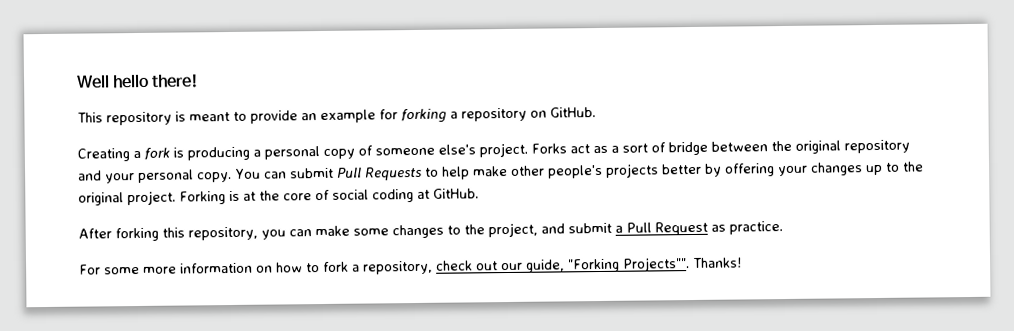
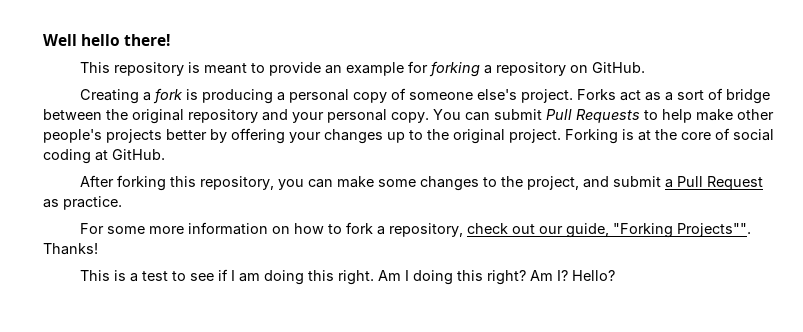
(742, 262) none -> [79,269,615,285] // This is a test to see if I am doing this right. Am I doing this right? Am I? Hello?

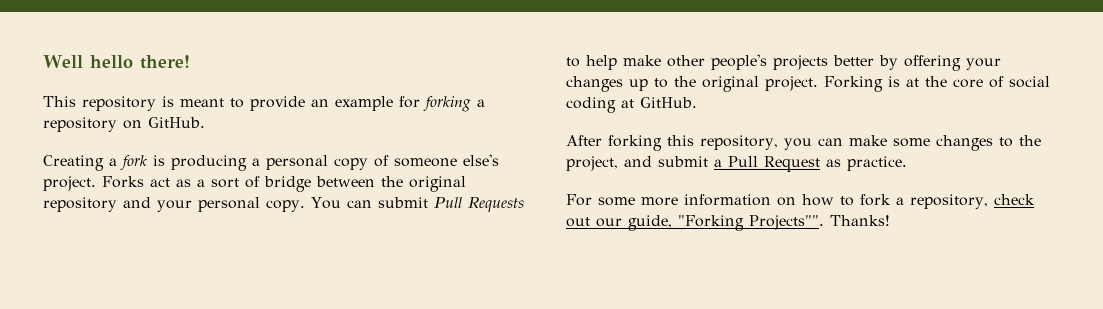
[79,269,615,285] // This is a test to see if I am doing this right. Am I doing this right? Am I? Hello? -> (890, 220) none

